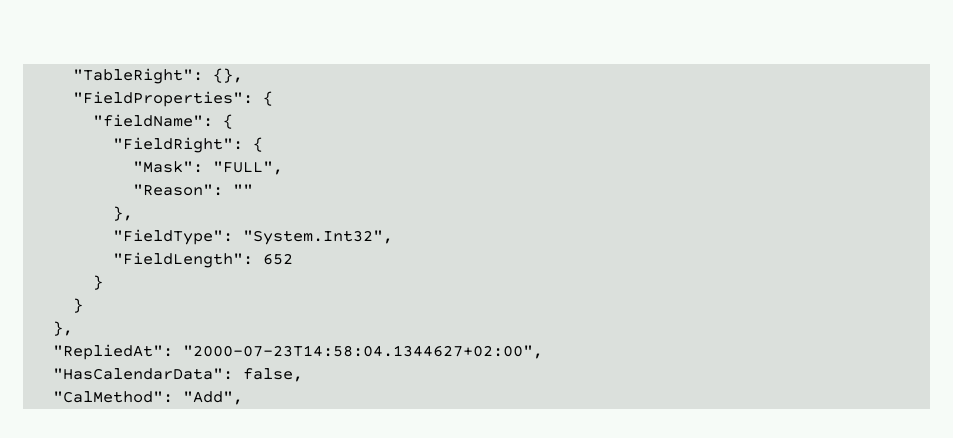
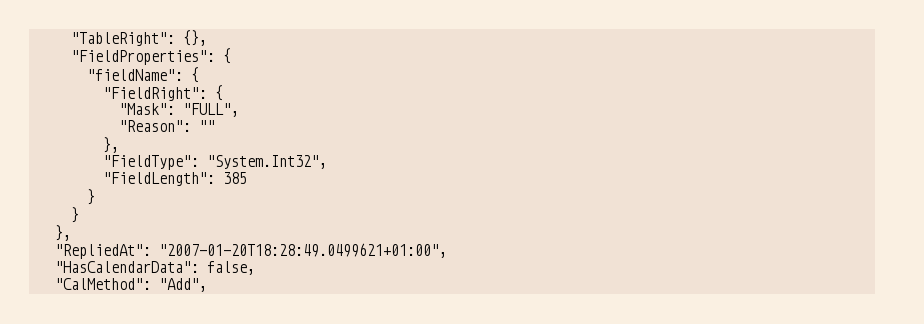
[262,253,293,265] 652 -> [222,172,247,184] 385
[182,345,543,359] "2000-07-23T14:58:04.1344627+02:00", -> [158,243,447,258] "2007-01-20T18:28:49.0499621+01:00",

